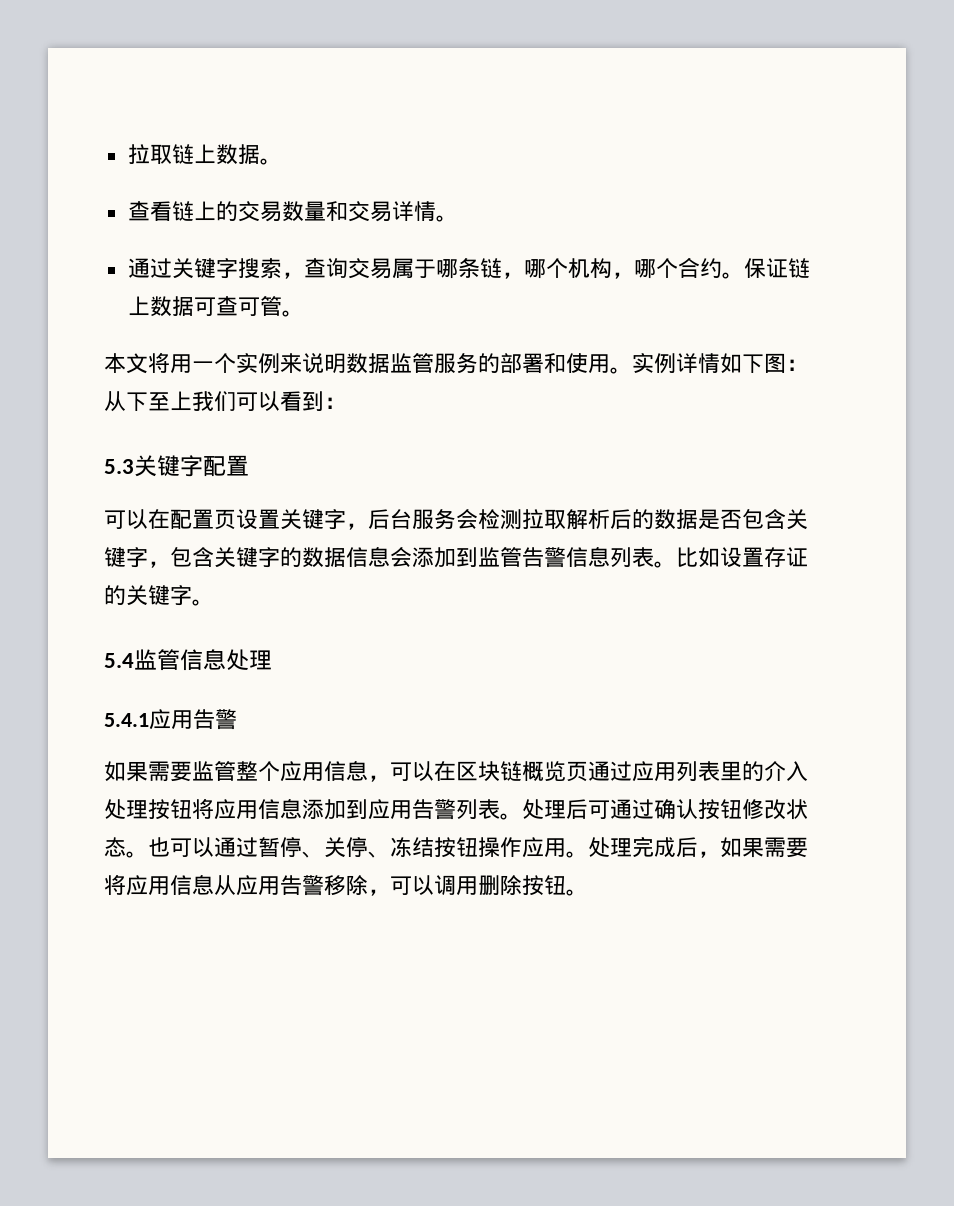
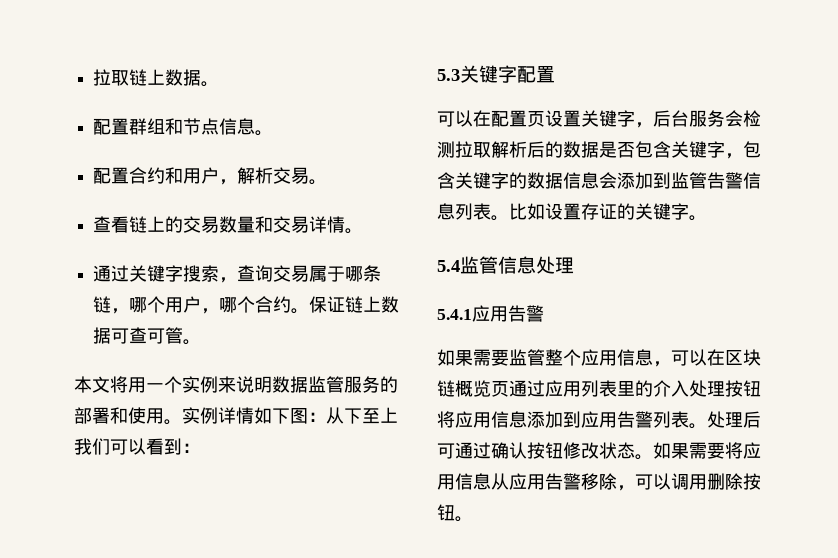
(282, 161) none -> [93,118,274,136] [93,167,328,185] // 配置群组和节点信息。 // 配置合约和用户，解析交易。
[567,258,612,278] 机构 -> [165,296,202,313] 用户
[148,836,720,858] 也可以通过暂停、关停、冻结按钮操作应用。处理完成后， -> (653, 457) none

